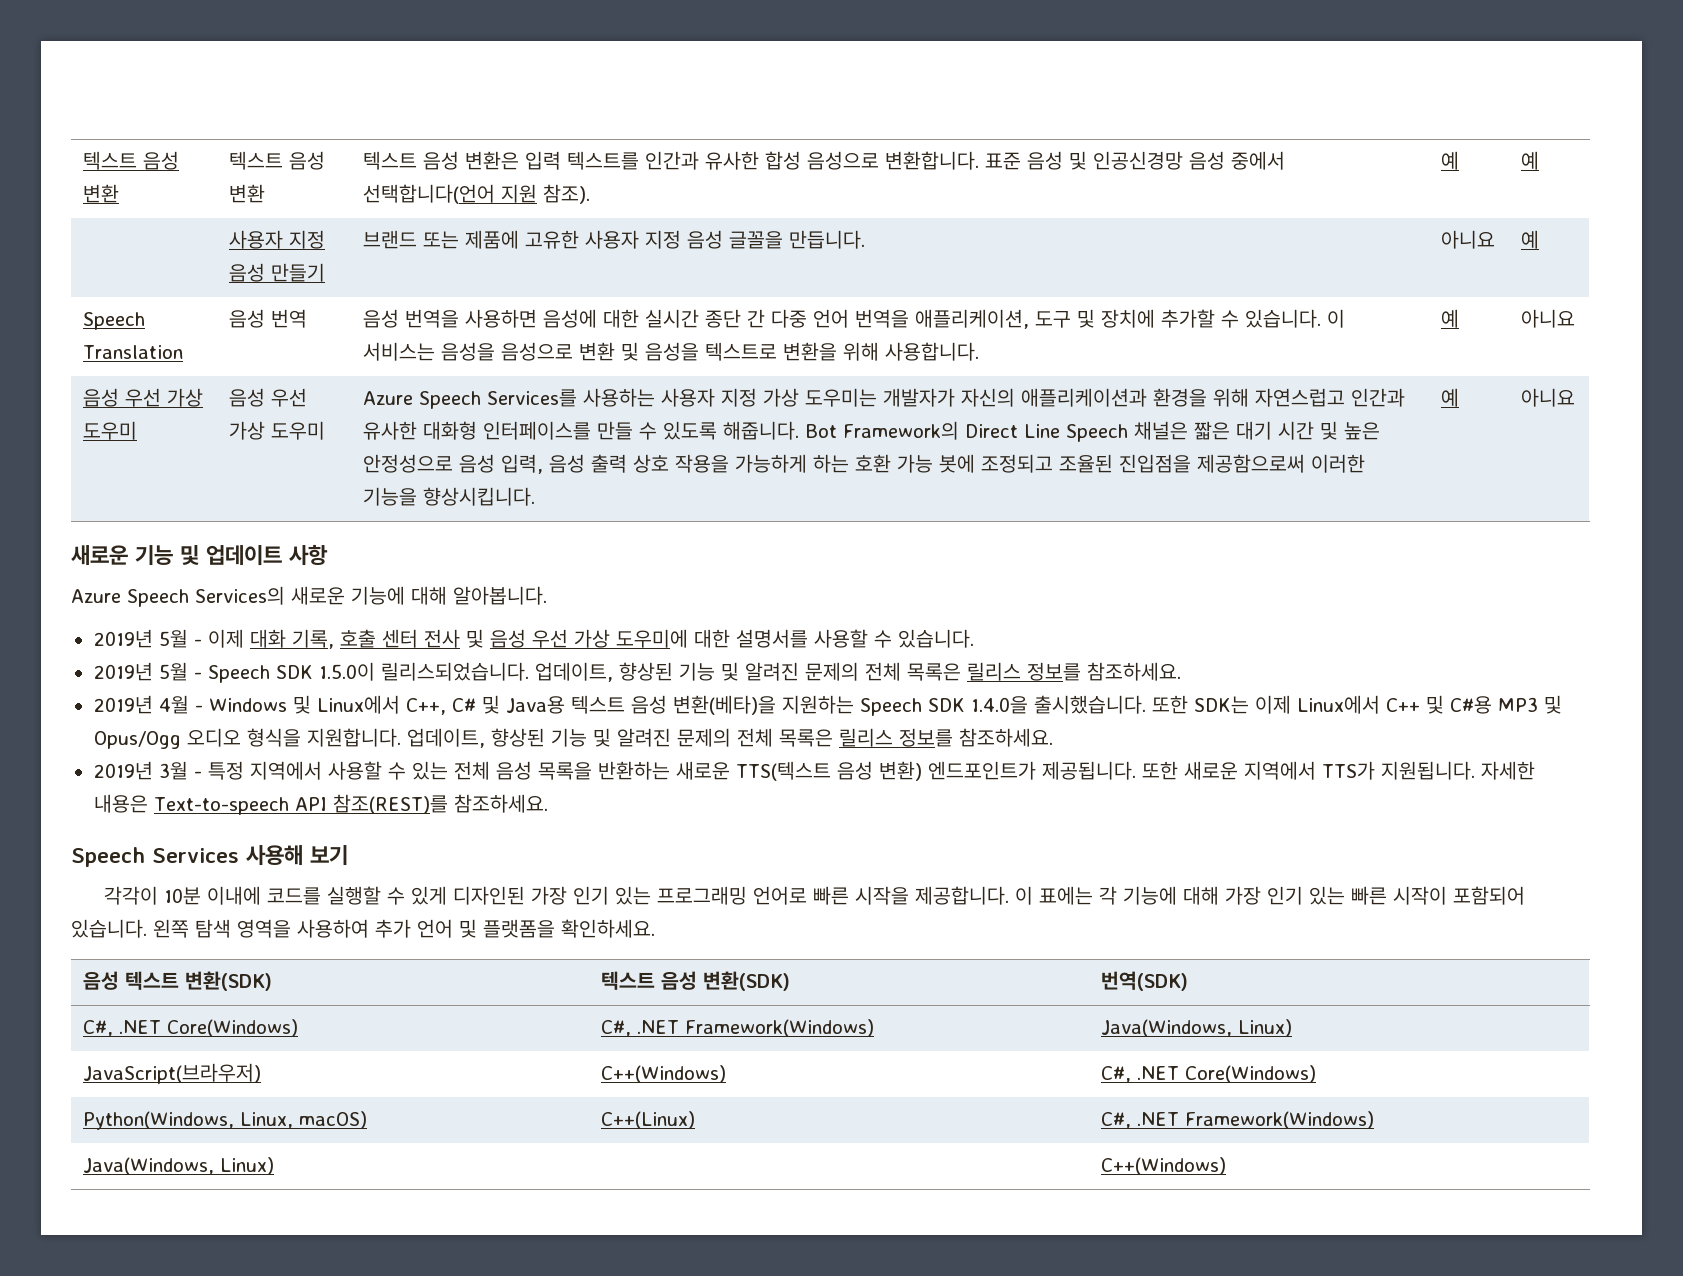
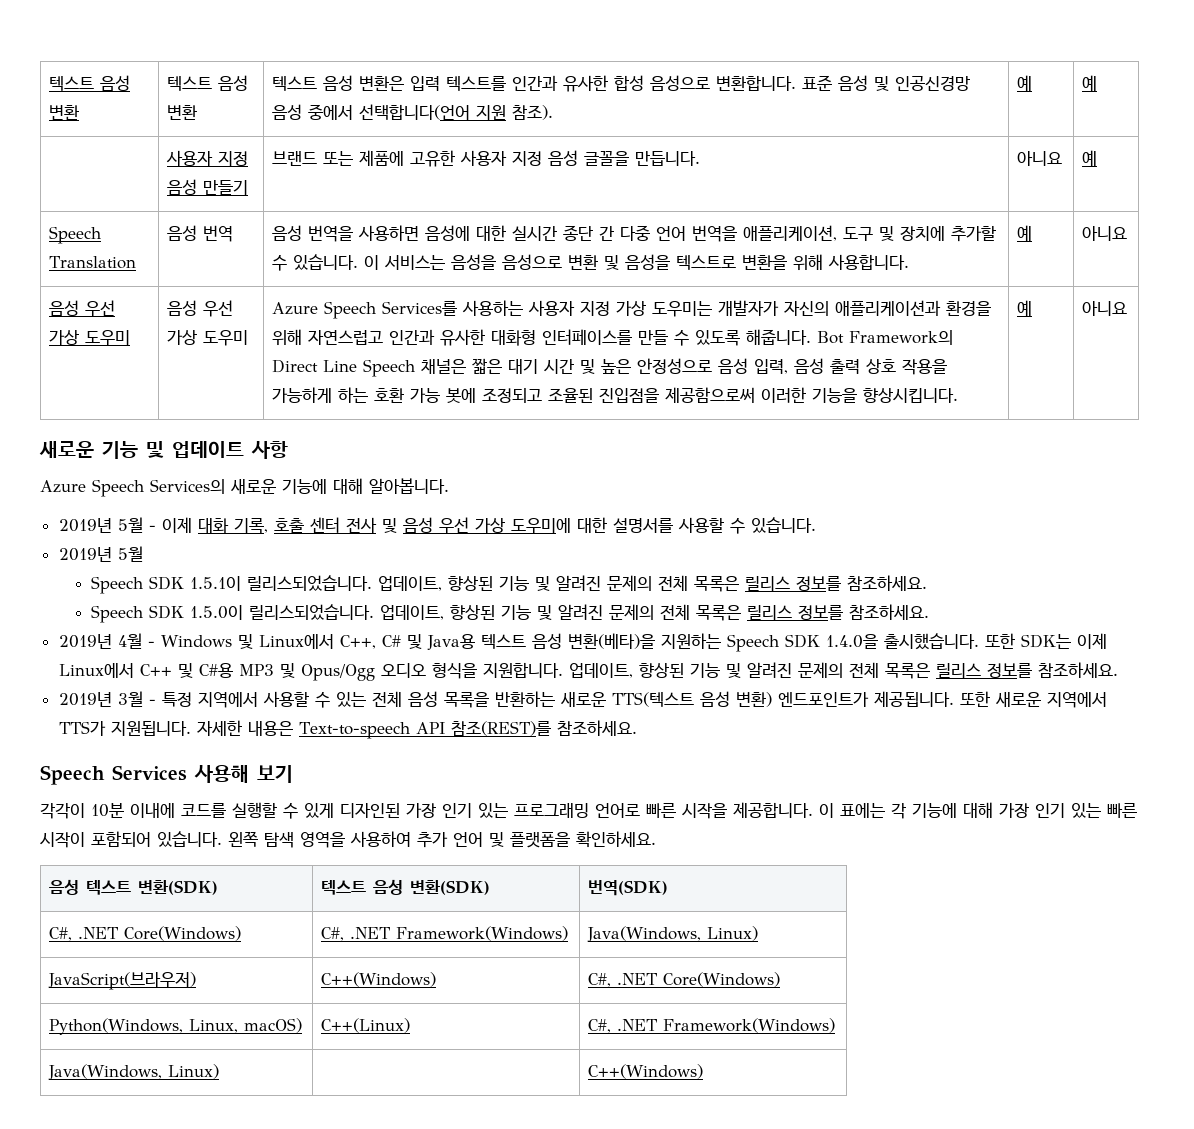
[193,672,202,679] - -> [91,575,928,594] // Speech SDK 1.5.1이 릴리스되었습니다. 업데이트, 향상된 기능 및 알려진 문제의 전체 목록은 릴리스 정보를 참조하세요. //

